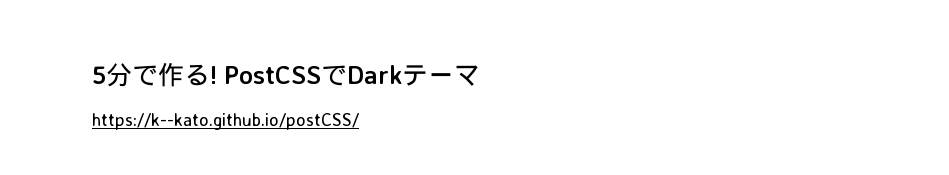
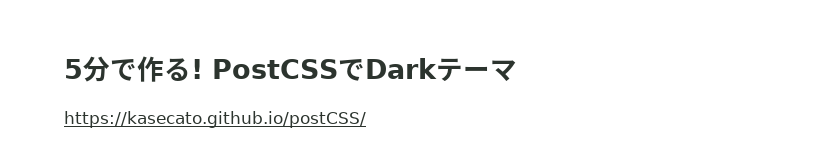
[92,113,359,130] https://k--kato.github.io/postCSS/ -> [64,111,366,128] https://kasecato.github.io/postCSS/

